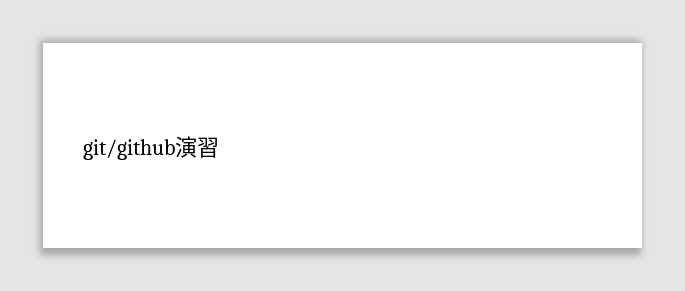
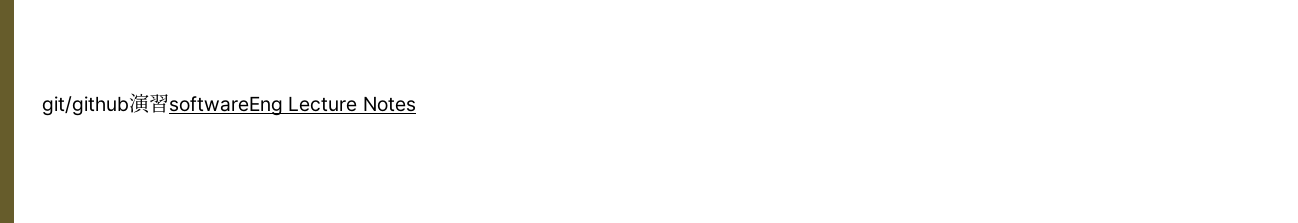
(219, 147) none -> [169,96,416,116] softwareEng Lecture Notes

